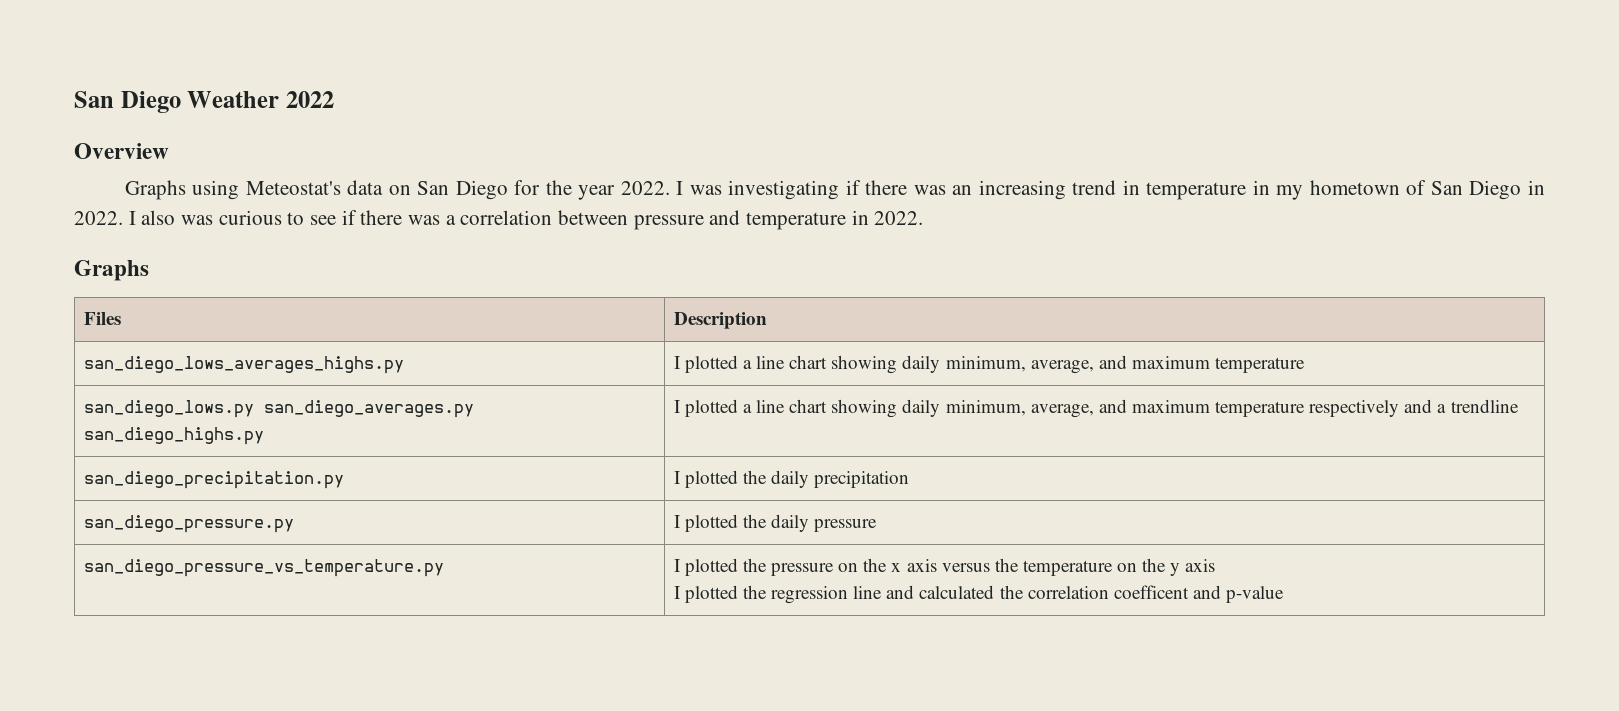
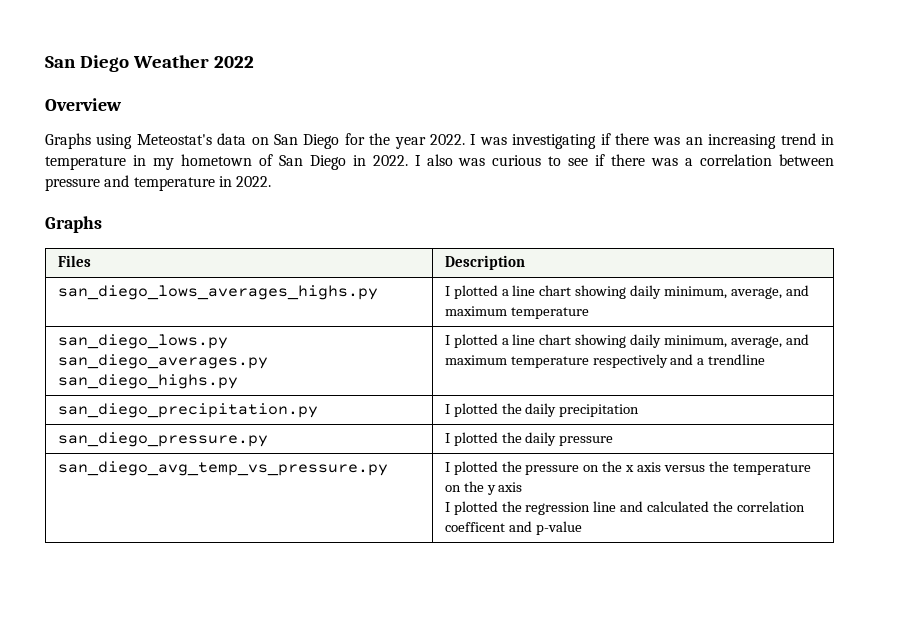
[83,559,444,577] san_diego_pressure_vs_temperature.py -> [57,461,388,476] san_diego_avg_temp_vs_pressure.py

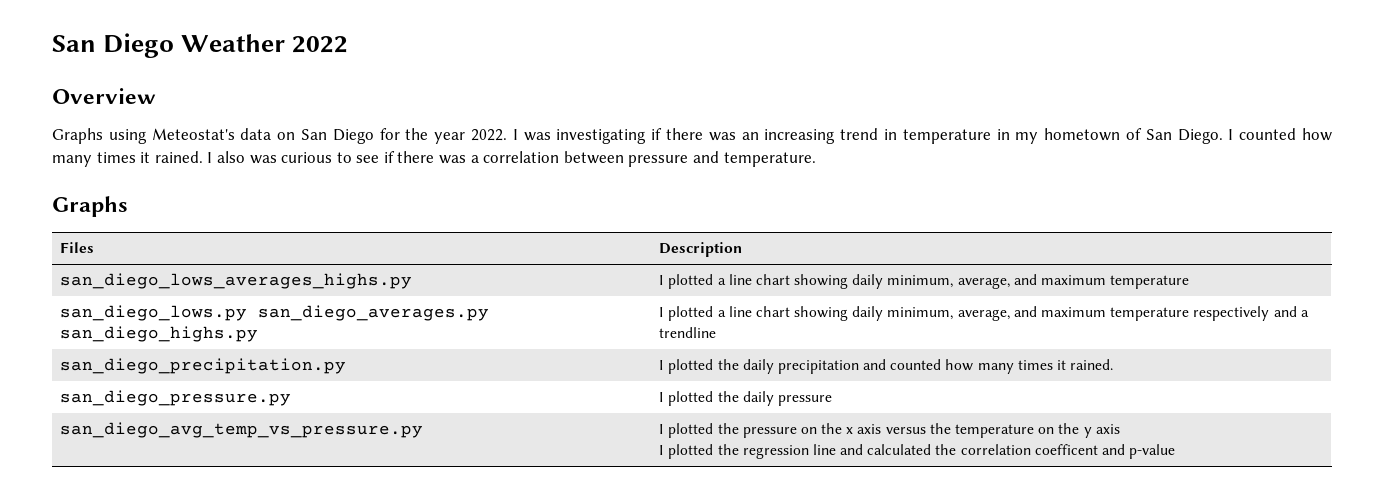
[309,155,408,170] Diego in 2022. -> [1177,128,1332,144] [52,151,203,167] Diego. I counted how many times it rained.
[133,176,272,191] temperature in 2022. -> [723,152,816,167] temperature.
(640, 410) none -> [863,359,1114,374] and counted how many times it rained.

